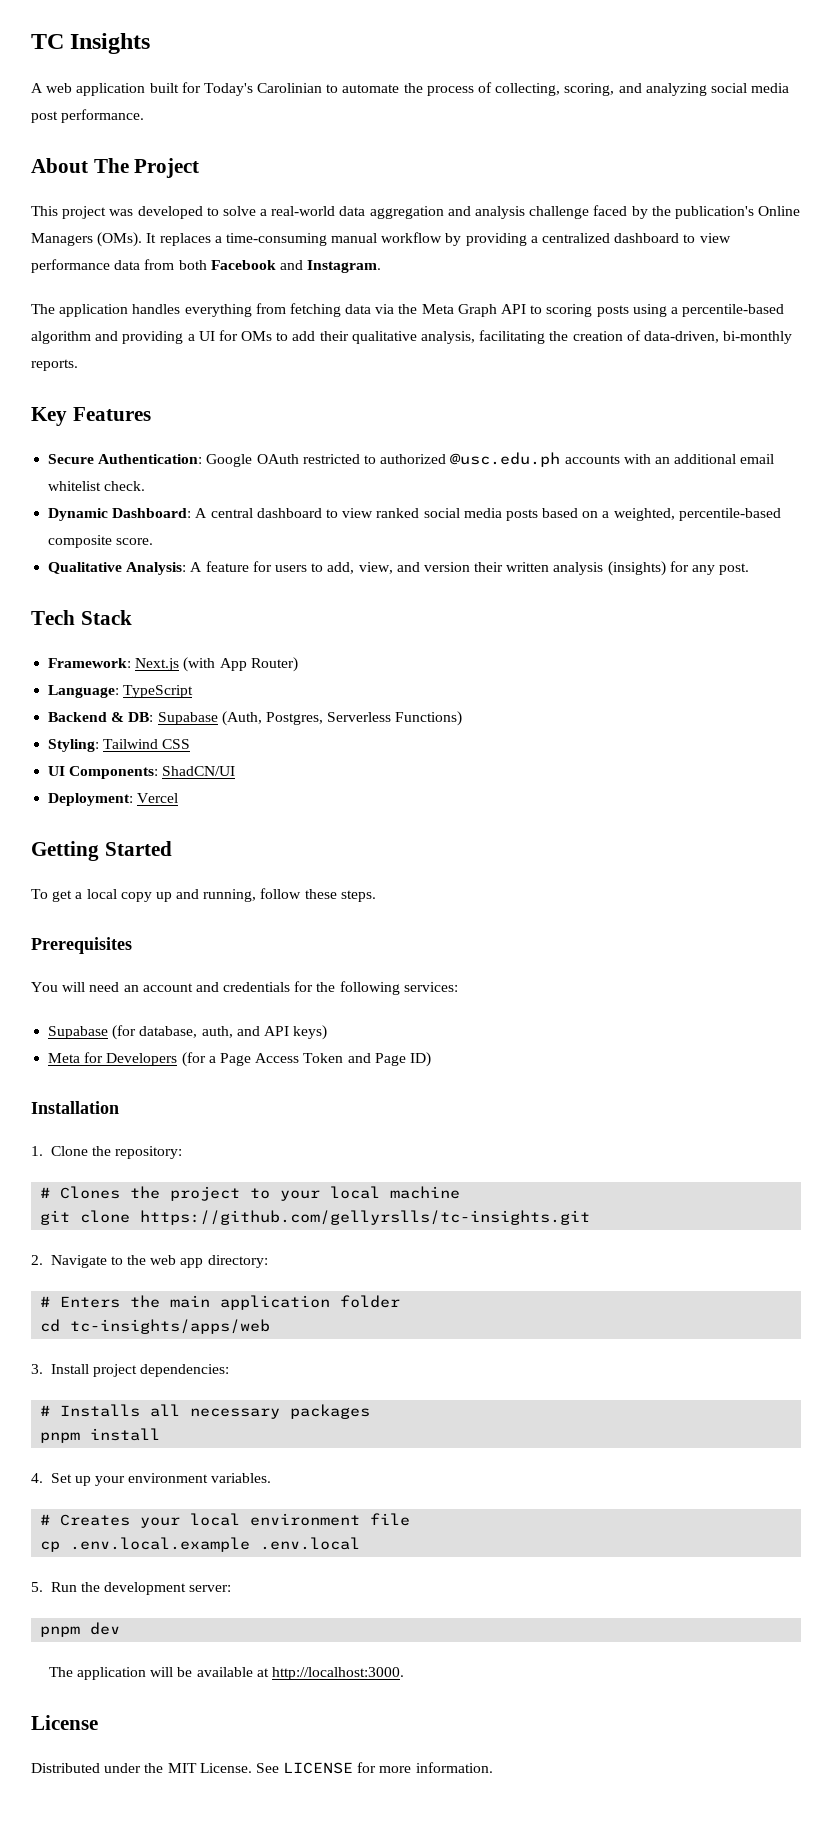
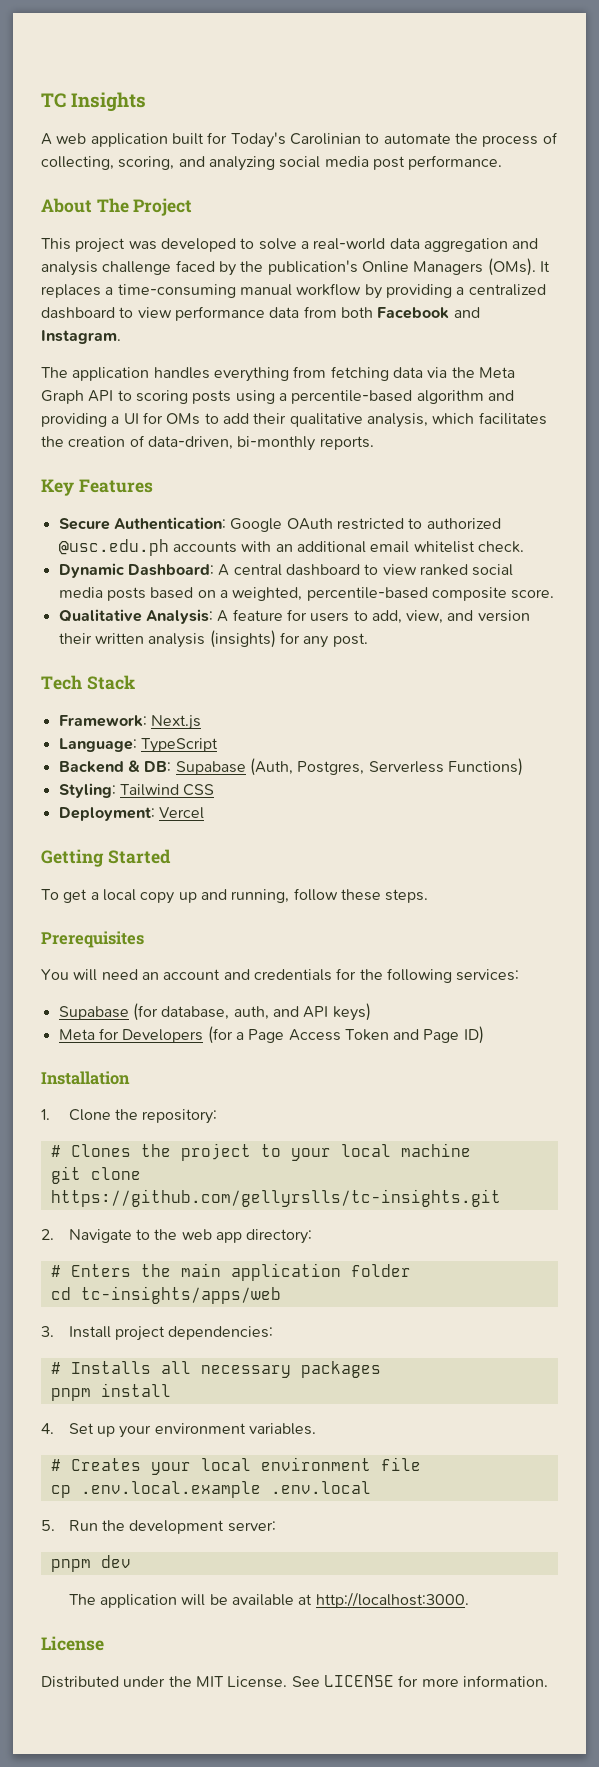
[479,330,546,344] facilitating -> [432,412,547,425] which facilitates
[183,657,298,672] (with App Router) -> (201, 722) none
[48,766,236,779] // UI Components: ShadCN/UI -> (215, 790) none

